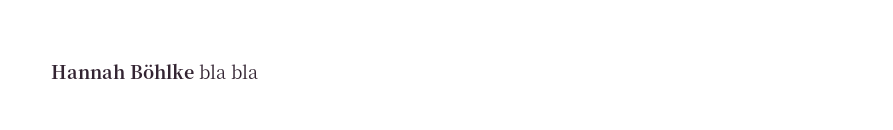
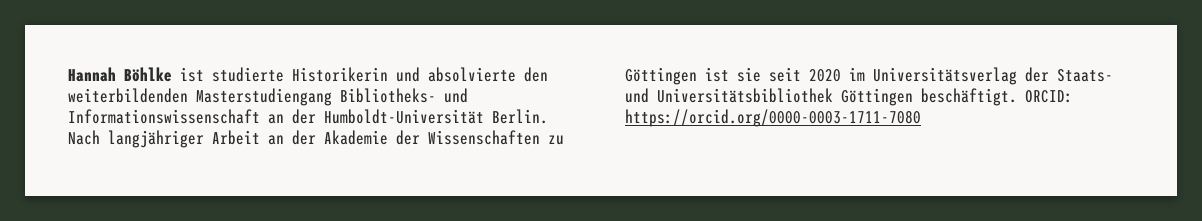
[199,64,258,79] bla bla -> [180,67,548,82] [68,88,468,106] [68,109,548,124] [68,130,564,148] [625,67,1113,85] [625,88,1073,106] [625,109,921,127] ist studierte Historikerin und absolvierte den weiterbildenden Masterstudiengang Bibliotheks- und Informationswissenschaft an der Humboldt-Universität Berlin. Nach langjähriger Arbeit an der Akademie der Wissenschaften zu Göttingen ist sie seit 2020 im Universitätsverlag der Staats- und Universitätsbibliothek Göttingen beschäftigt. ORCID: https://orcid.org/0000-0003-1711-7080

